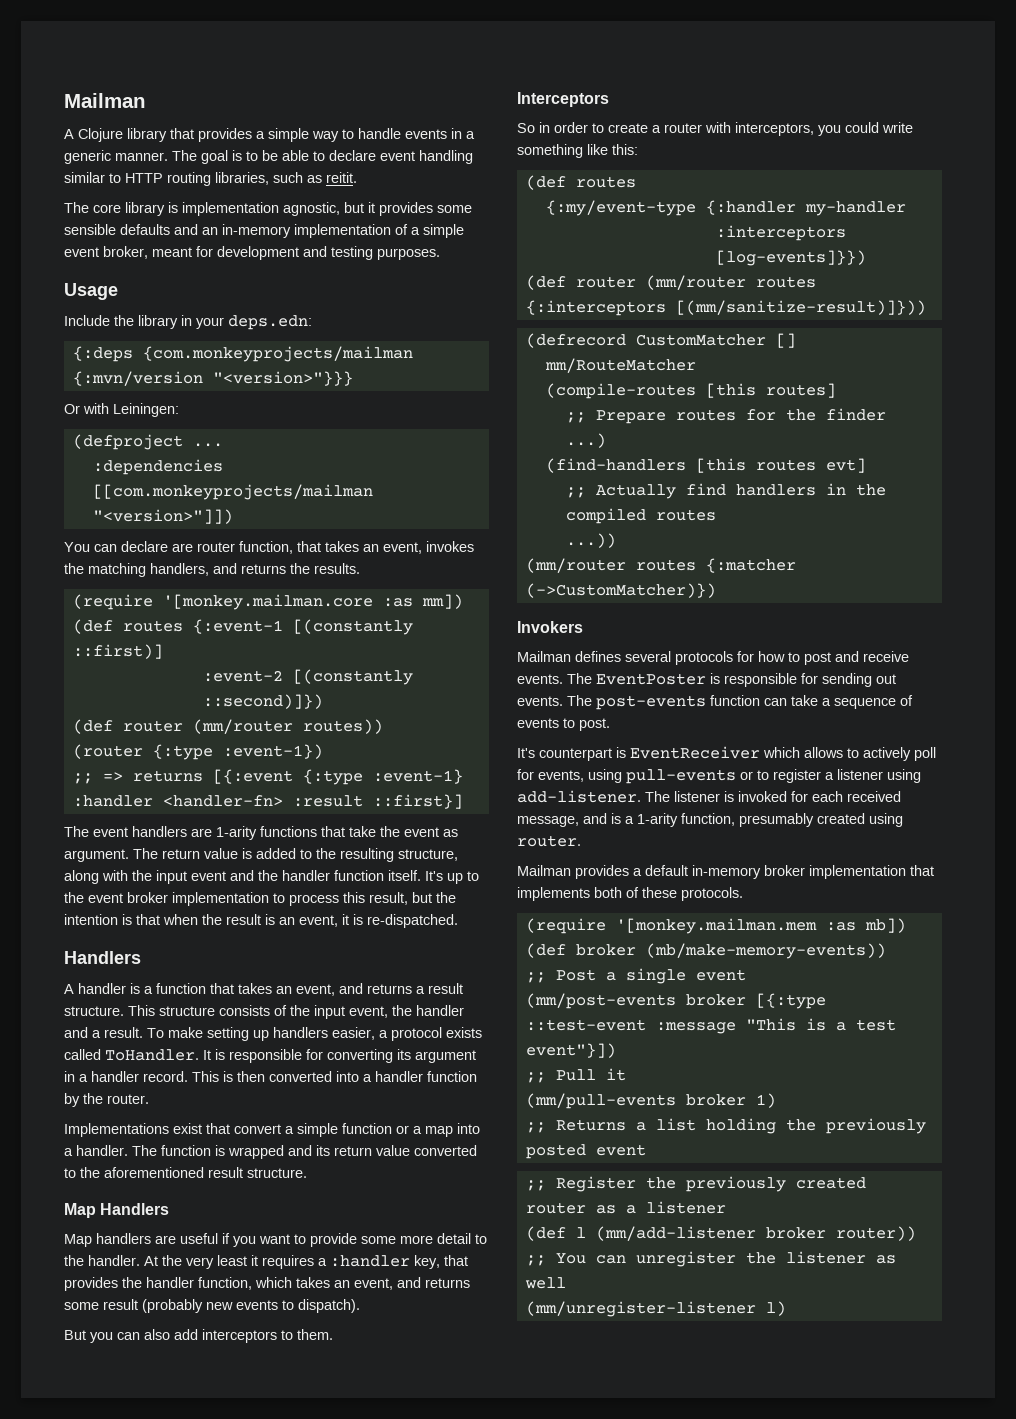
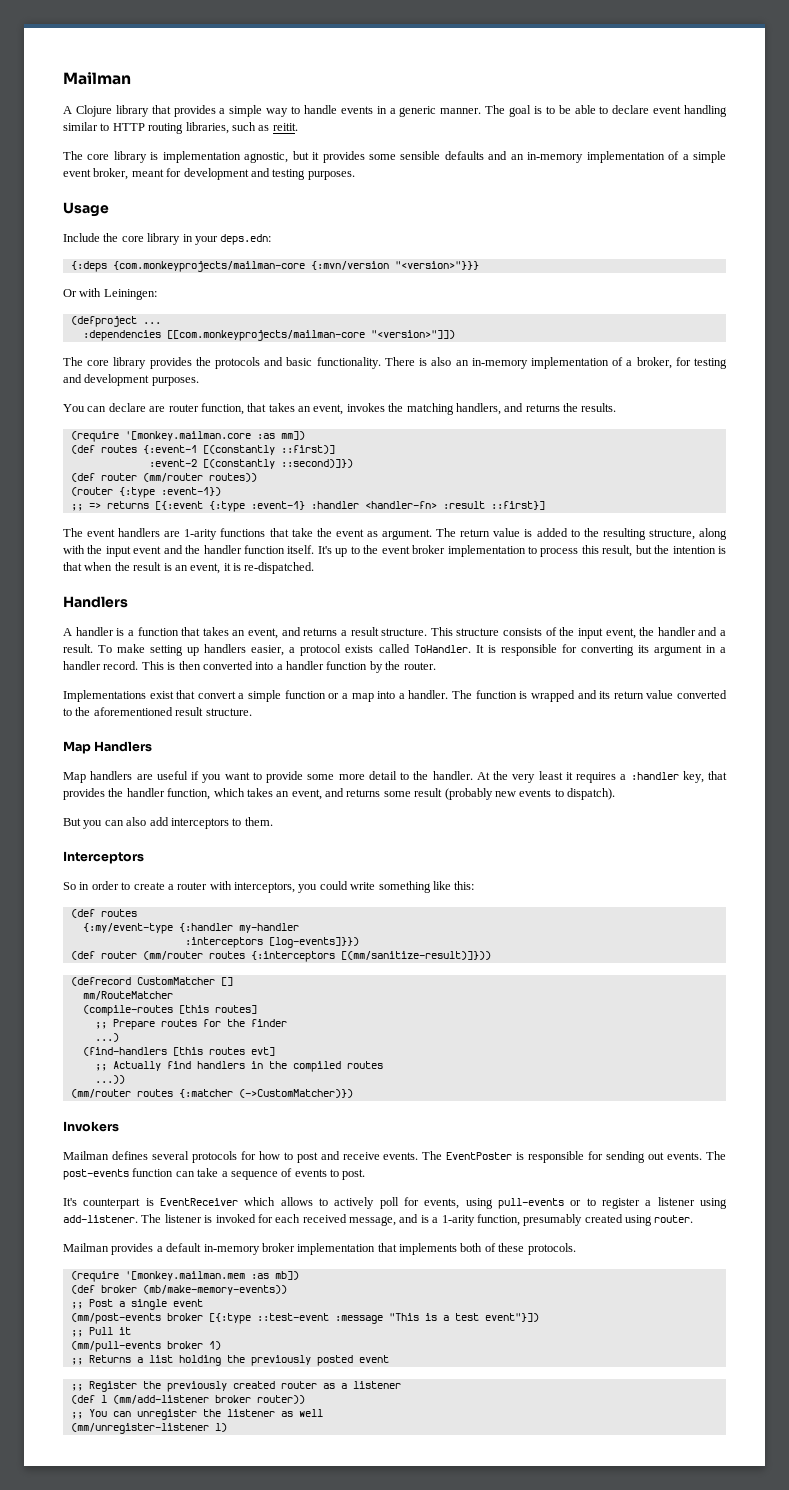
(134, 320) none -> [121,236,144,242] core
[142,346,413,362] {com.monkeyprojects/mailman -> [112,261,305,272] {com.monkeyprojects/mailman-core
[92,484,373,500] [[com.monkeyprojects/mailman -> [166,330,365,341] [[com.monkeyprojects/mailman-core
(233, 516) none -> [63,357,728,369] [63,374,199,386] // The core library provides the protocols and basic functionality. There is also an in-memory implementation of a broker, for testing and development purposes.

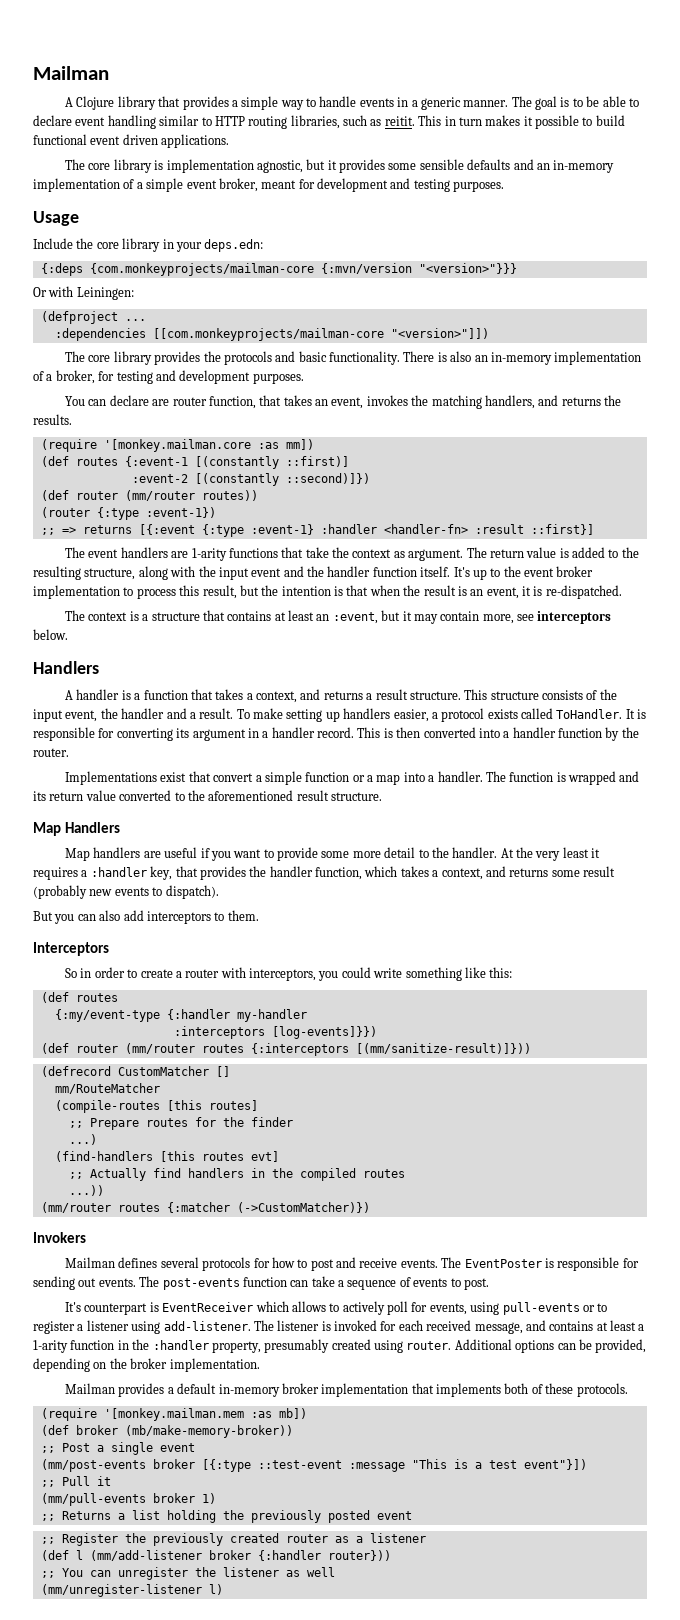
(298, 127) none -> [418,115,625,129] [33,134,230,148] This in turn makes it possible to build functional event driven applications.
[335,529,364,537] event -> [352,549,392,558] context
(315, 568) none -> [65,610,612,624] [33,629,68,640] // The context is a structure that contains at least an :event, but it may contain more, see interceptors below.
[232,628,278,639] an event, -> [246,691,298,703] a context,
[276,789,322,800] an event, -> [432,868,483,880] a context,
[420,1214,694,1226] is a 1-arity function, presumably created using router. -> [549,1320,645,1331] [33,1339,647,1353] [33,1358,260,1372] contains at least a 1-arity function in the :handler property, presumably created using router. Additional options can be provided, depending on the broker implementation.
[142,1285,287,1295] (mb/make-memory-events)) -> [124,1425,293,1438] (mb/make-memory-broker))
[256,1395,305,1404] router)) -> [257,1550,391,1561] {:handler router}))

